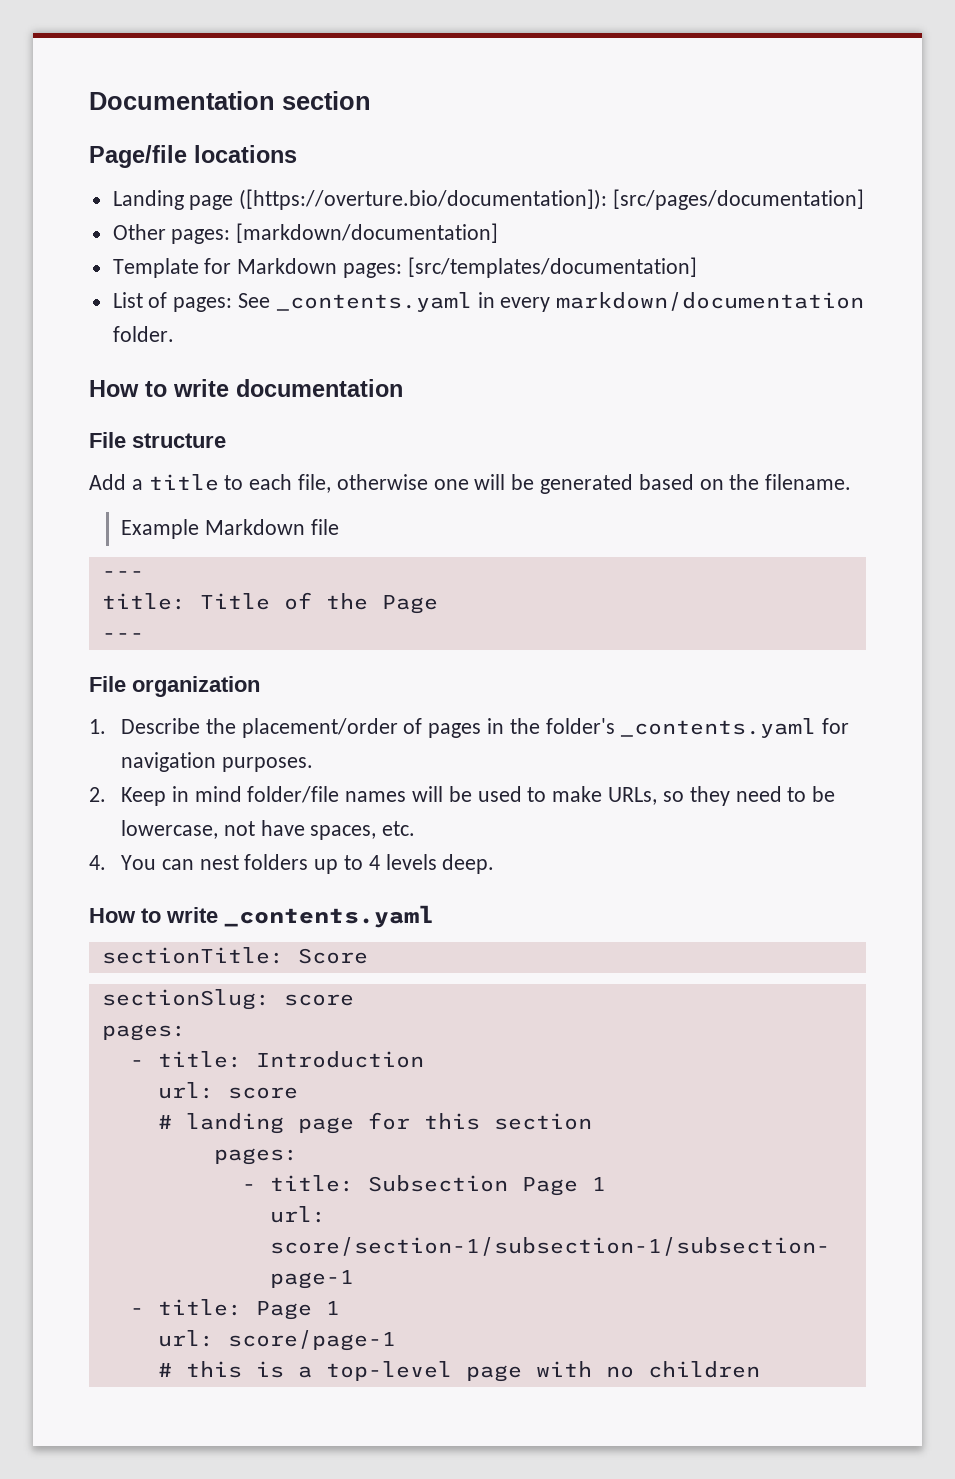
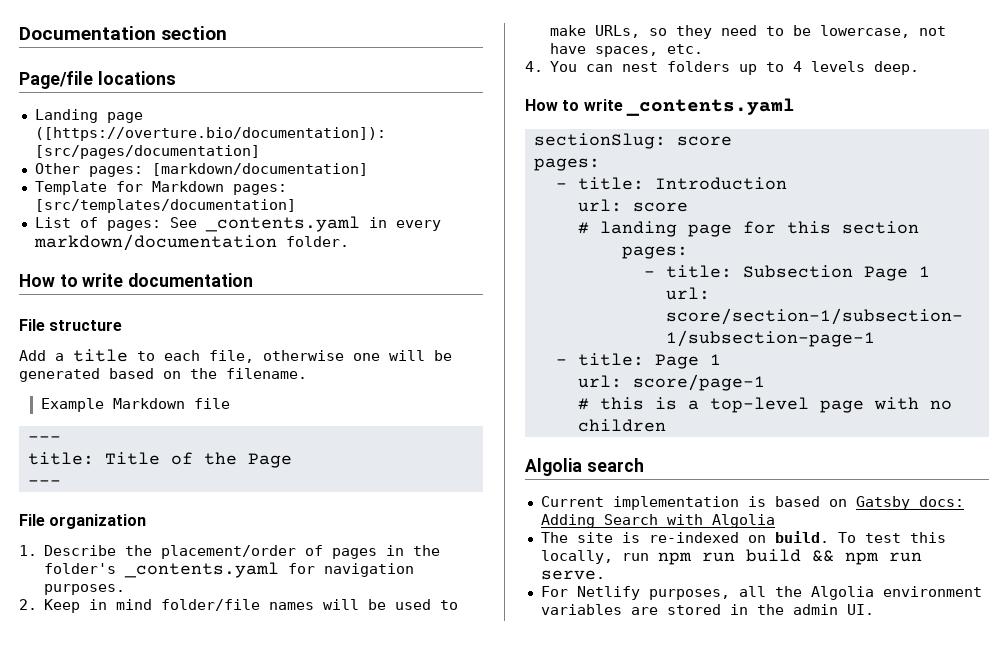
[101,947,368,964] // sectionTitle: Score -> (795, 107) none
(760, 1369) none -> [525,458,644,476] [540,496,964,510] [540,514,775,528] [540,531,946,543] [540,549,922,565] [540,570,605,580] [540,586,982,600] [540,604,874,615] // Algolia search // Current implementation is based on Gatsby docs: Adding Search with Algolia // The site is re-indexed on build. To test this locally, run npm run build && npm run serve. // For Netlify purposes, all the Algolia environment variables are stored in the admin UI.

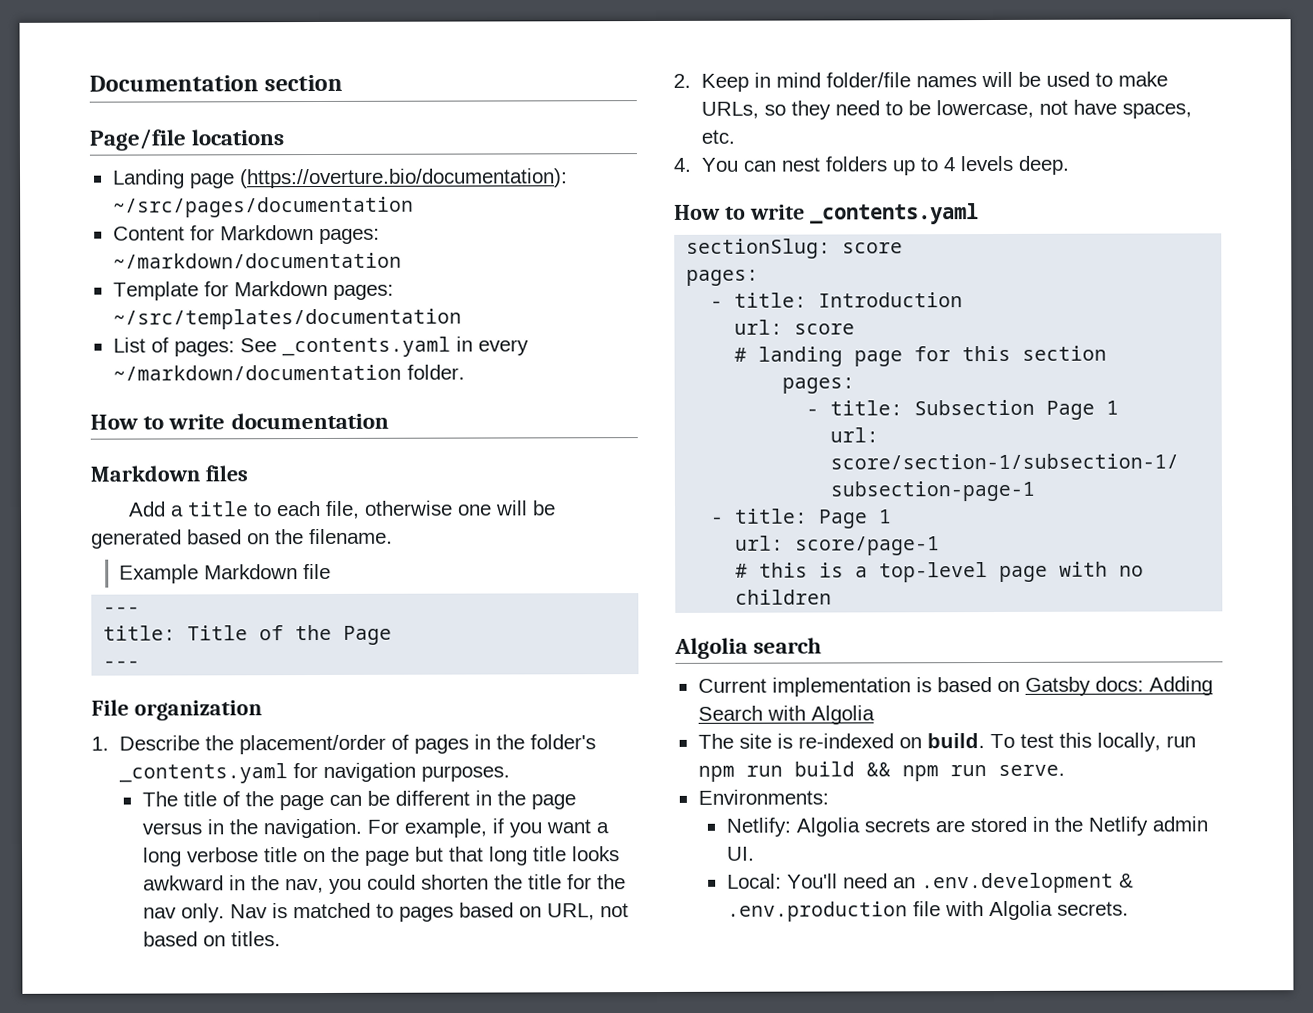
[34,127,386,141] [34,145,260,159] [34,163,368,177] ([https://overture.bio/documentation]): [src/pages/documentation] // Other pages: [markdown/documentation] -> [238,168,568,189] [112,196,414,218] [112,225,380,245] [112,252,402,269] (https://overture.bio/documentation): ~/src/pages/documentation // Content for Markdown pages: ~/markdown/documentation
[34,199,296,213] [src/templates/documentation] -> [112,308,462,330] ~/src/templates/documentation
[33,234,277,251] markdown/documentation -> [112,364,402,381] ~/markdown/documentation
[19,319,123,331] File structure -> [90,465,248,482] Markdown files
(126, 589) none -> [141,790,576,811] [141,818,609,839] [142,846,620,867] [142,874,626,894] [142,902,629,923] [142,931,281,947] // The title of the page can be different in the page versus in the navigation. For example, if you want a long verbose title on the page but that long title looks awkward in the nav, you could shorten the title for the nav only. Nav is matched to pages based on URL, not based on titles.
[540,586,982,600] [540,604,622,615] For Netlify purposes, all the Algolia environment variables -> [697,789,829,805] [725,817,930,837] Environments: // Netlify: Algolia secrets
(784, 609) none -> [1087,816,1148,836] Netlify
(874, 609) none -> [726,872,1134,894] [726,900,1129,922] // Local: You'll need an .env.development & .env.production file with Algolia secrets.

